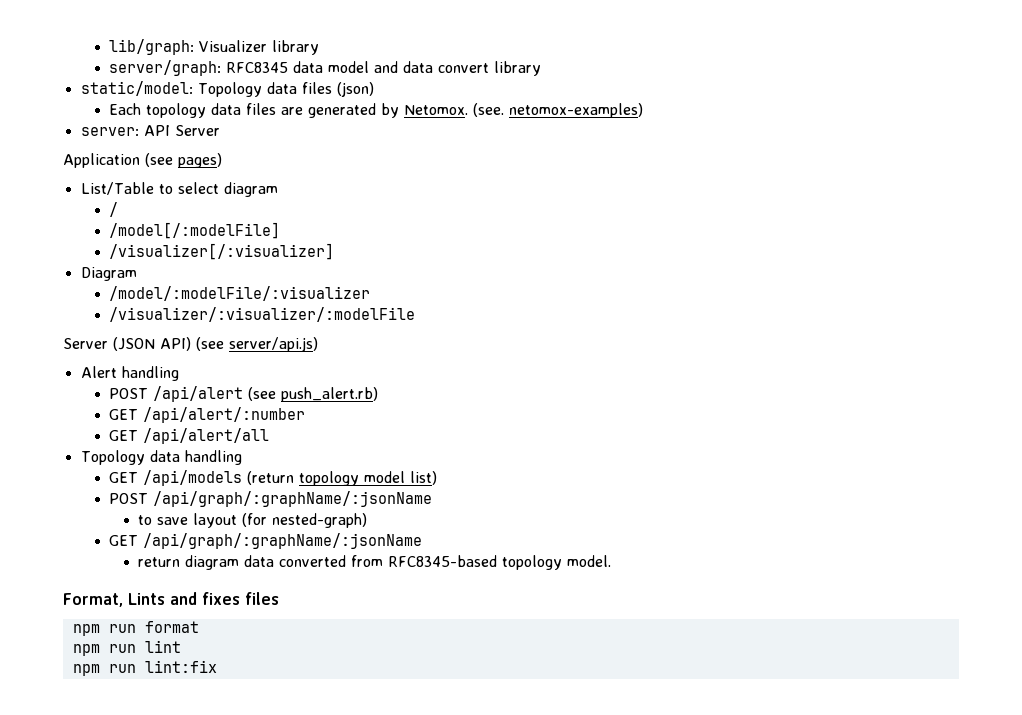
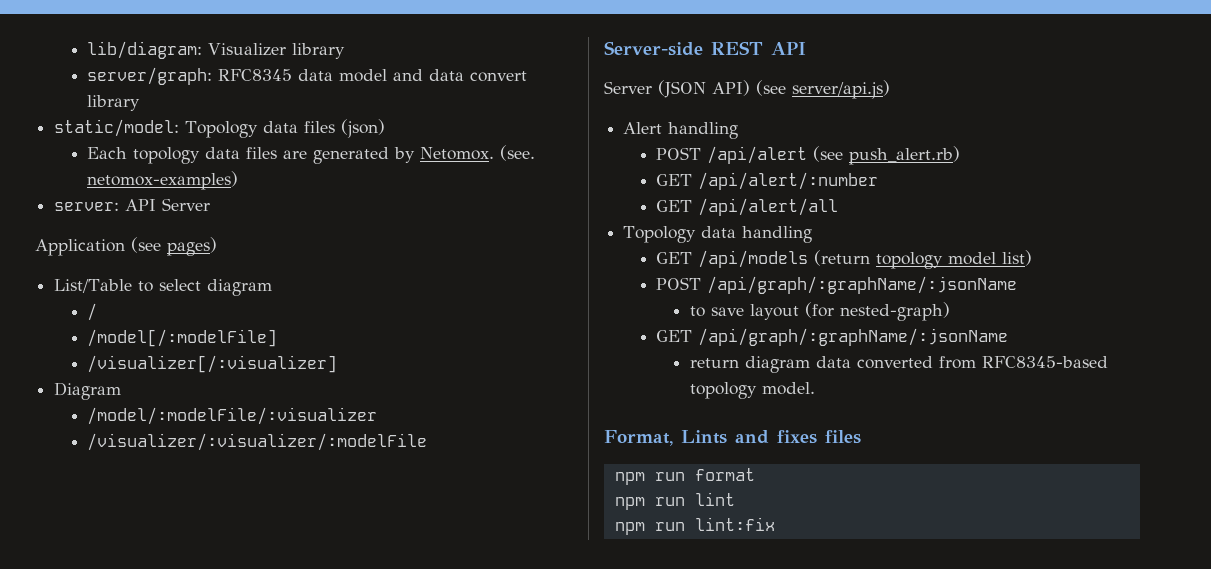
[109,39,195,55] lib/graph: -> [87,41,203,59] lib/diagram:
(416, 314) none -> [604,41,806,56] // Server-side REST API

